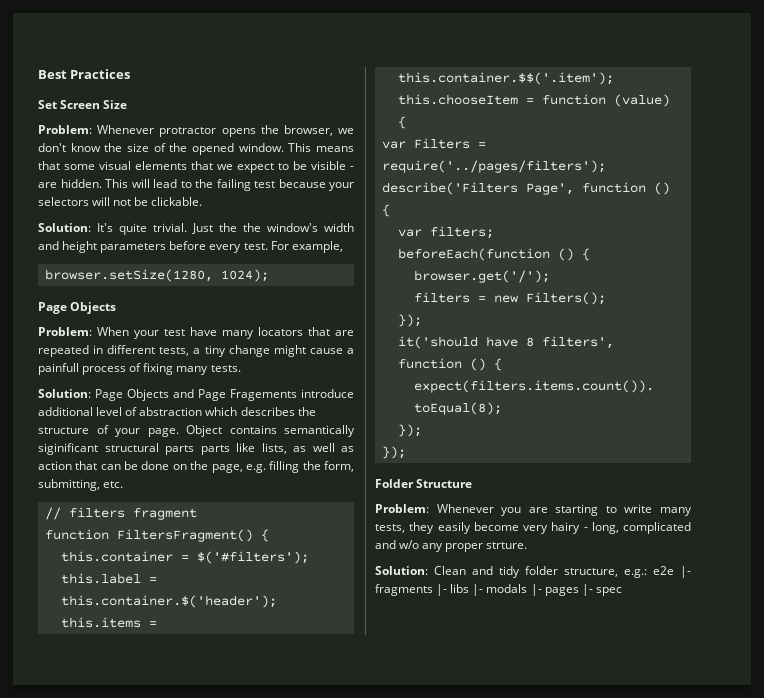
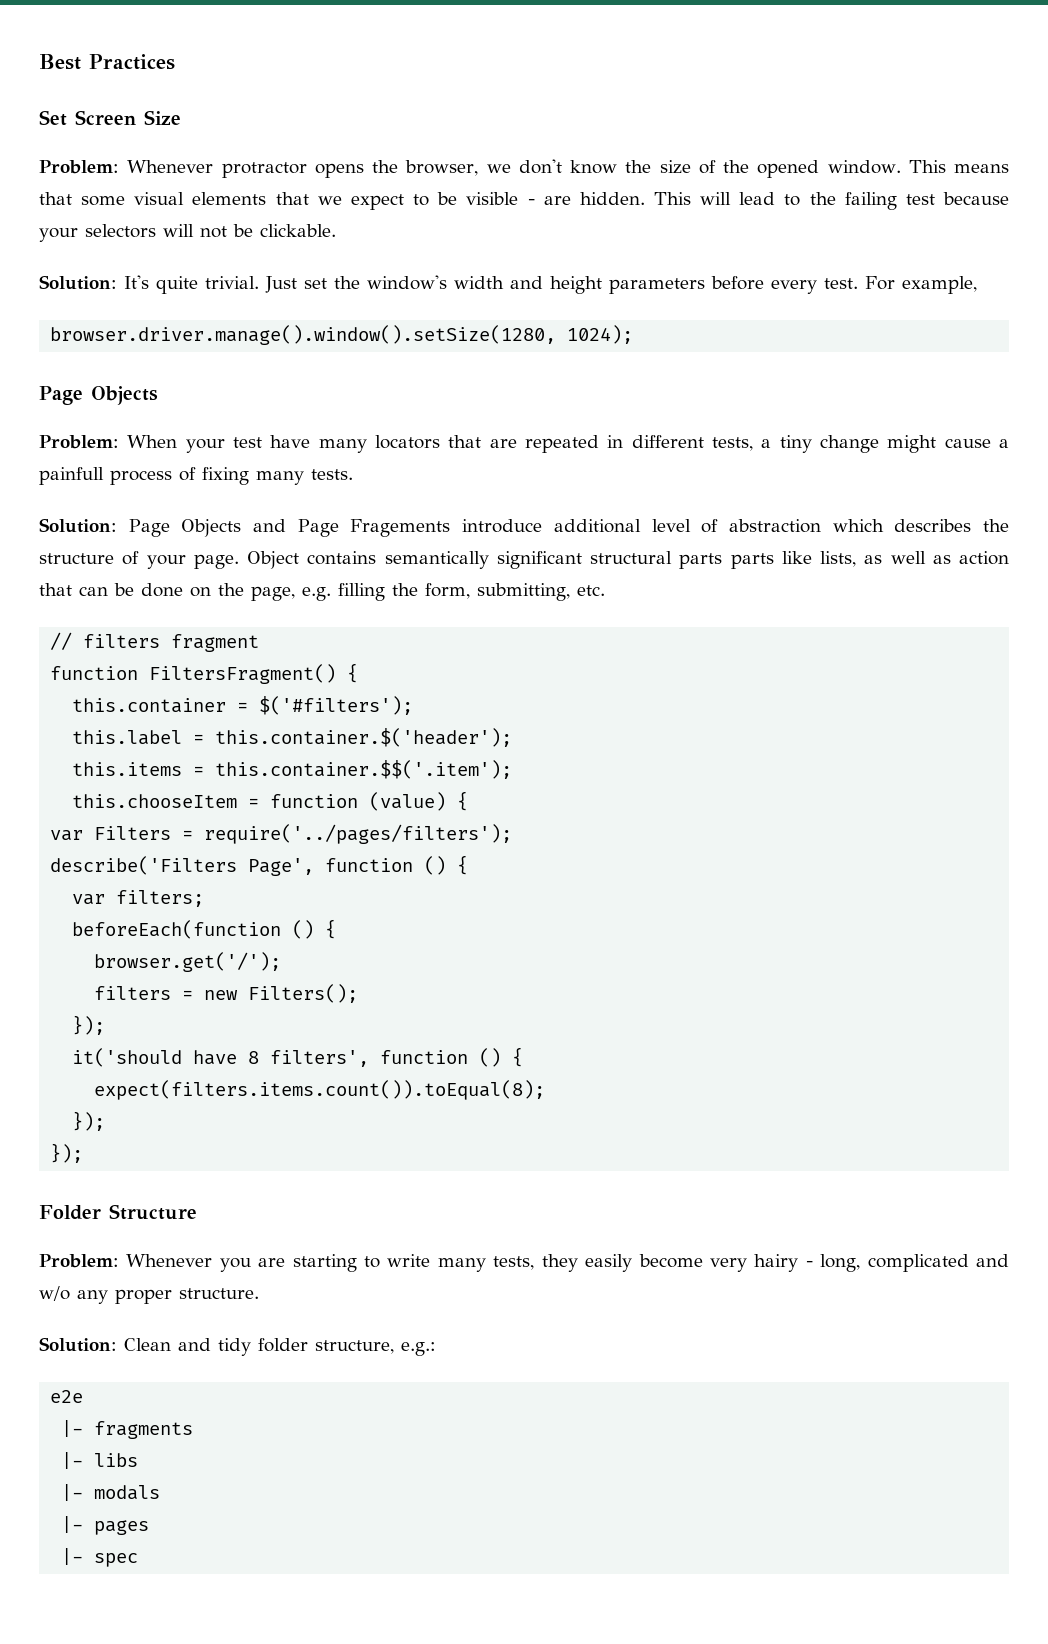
[219,223,237,232] the -> [304,278,327,289] set
[44,269,213,282] browser.setSize(1280, -> [50,325,557,345] browser.driver.manage().window().setSize(1280,
[38,443,98,455] siginificant -> [496,551,582,569] significant
[486,542,528,549] strture. -> [179,1288,259,1299] structure.
(647, 573) none -> (436, 1349) //
(674, 570) none -> (84, 1396) //
(433, 590) none -> (194, 1430) //
(470, 588) none -> (139, 1460) //
(528, 588) none -> (161, 1492) //
(579, 591) none -> (150, 1527) //

